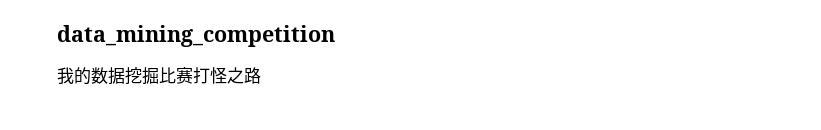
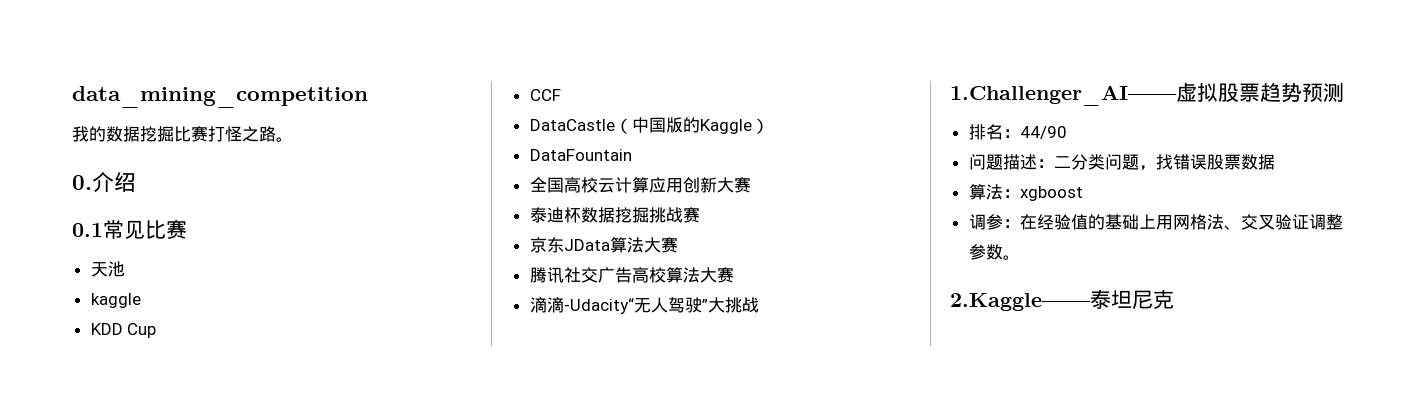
(261, 75) none -> [276,137,293,142] [72,172,136,193] [72,219,187,239] [90,261,125,277] [90,293,141,308] [90,323,157,338] [529,89,561,101] [529,117,769,134] [529,149,632,161] [529,177,751,193] [529,207,700,223] [529,237,678,253] [529,267,734,283] [529,297,759,314] [950,82,1344,106] [968,124,1067,140] [968,154,1275,171] [968,184,1083,201] [968,214,1343,230] [968,244,1020,260] [950,290,1174,311] 。 // 0.介绍 // 0.1常见比赛 // 天池 // kaggle // KDD Cup // CCF // DataCastle（中国版的Kaggle） // DataFountain // 全国高校云计算应用创新大赛 // 泰迪杯数据挖掘挑战赛 // 京东JData算法大赛 // 腾讯社交广告高校算法大赛 // 滴滴-Udacity“无人驾驶”大挑战 // 1.Challenger_AI——虚拟股票趋势预测 // 排名：44/90 // 问题描述：二分类问题，找错误股票数据 // 算法：xgboost // 调参：在经验值的基础上用网格法、交叉验证调整参数。 // 2.Kaggle——泰坦尼克

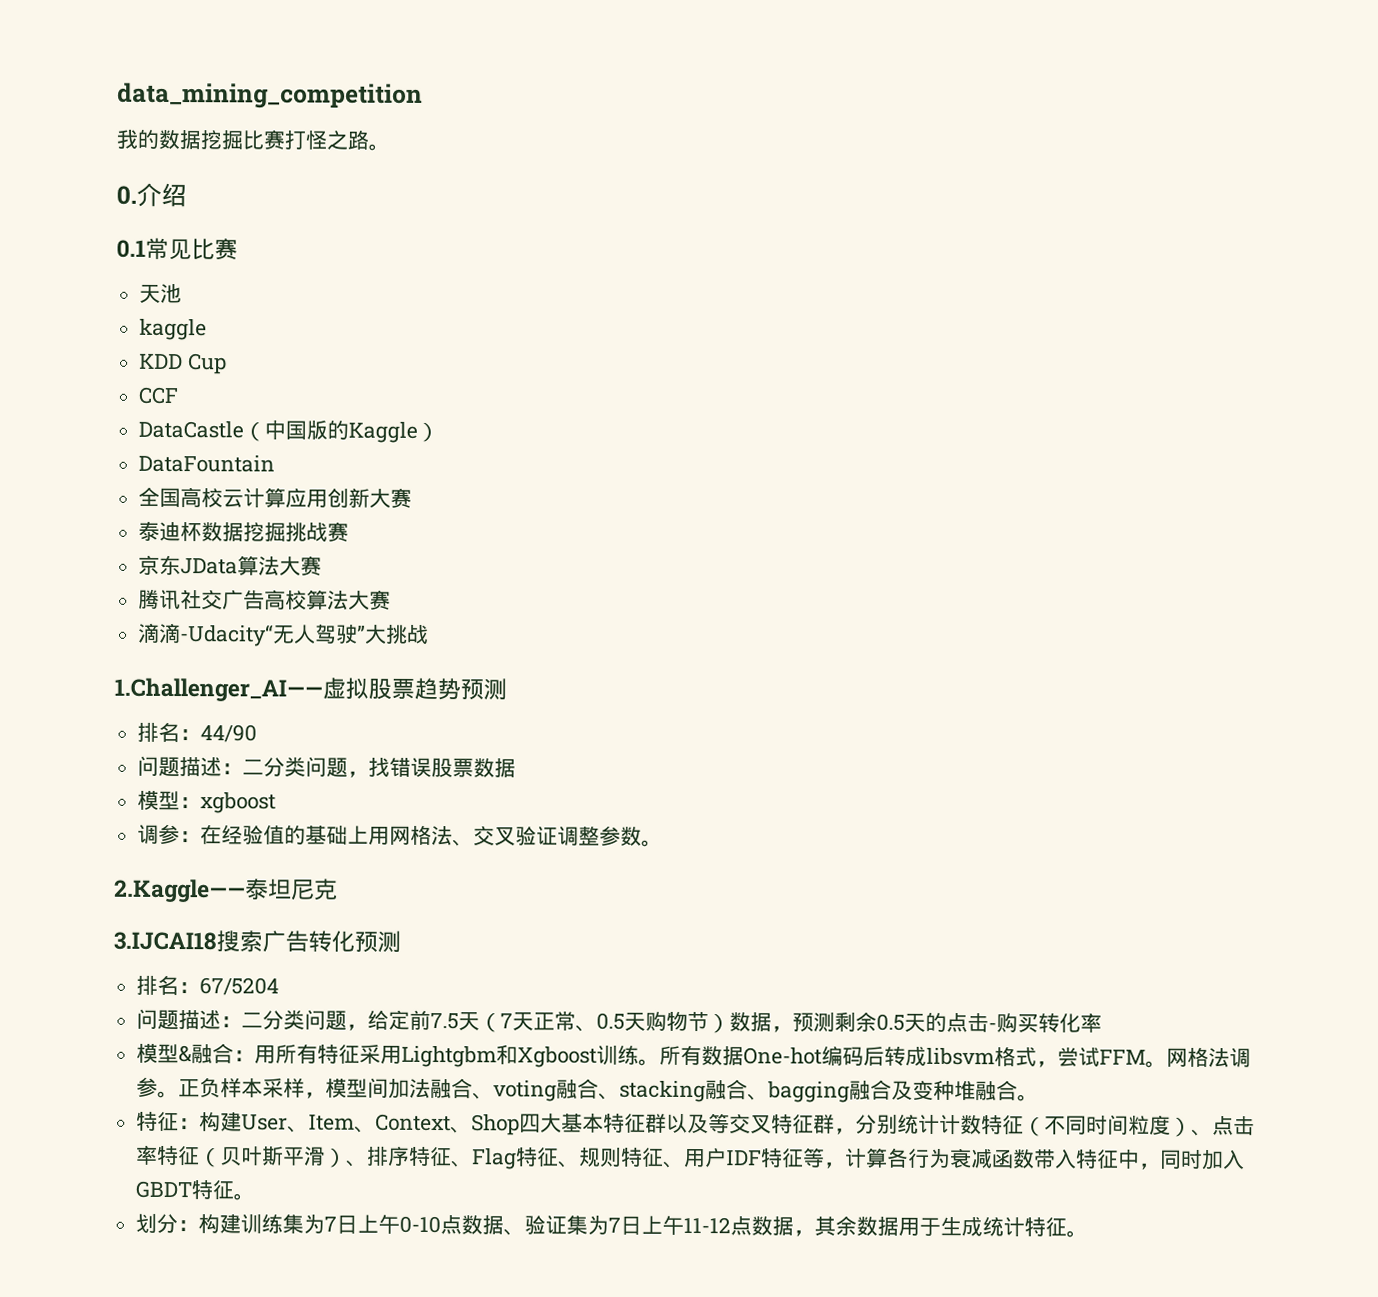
[968,184,1003,200] 算法 -> [137,790,181,811] 模型
(1174, 299) none -> [113,930,401,953] [136,974,280,996] [136,1008,1103,1034] [136,1043,1252,1068] [136,1076,1040,1103] [136,1110,1256,1137] [136,1144,1246,1171] [135,1179,256,1201] [135,1213,1089,1238] // 3.IJCAI18搜索广告转化预测 // 排名：67/5204 // 问题描述：二分类问题，给定前7.5天（7天正常、0.5天购物节）数据，预测剩余0.5天的点击-购买转化率 // 模型&融合：用所有特征采用Lightgbm和Xgboost训练。所有数据One-hot编码后转成libsvm格式，尝试FFM。网格法调参。正负样本采样，模型间加法融合、voting融合、stacking融合、bagging融合及变种堆融合。 // 特征：构建User、Item、Context、Shop四大基本特征群以及等交叉特征群，分别统计计数特征（不同时间粒度）、点击率特征（贝叶斯平滑）、排序特征、Flag特征、规则特征、用户IDF特征等，计算各行为衰减函数带入特征中，同时加入GBDT特征。 // 划分：构建训练集为7日上午0-10点数据、验证集为7日上午11-12点数据，其余数据用于生成统计特征。

